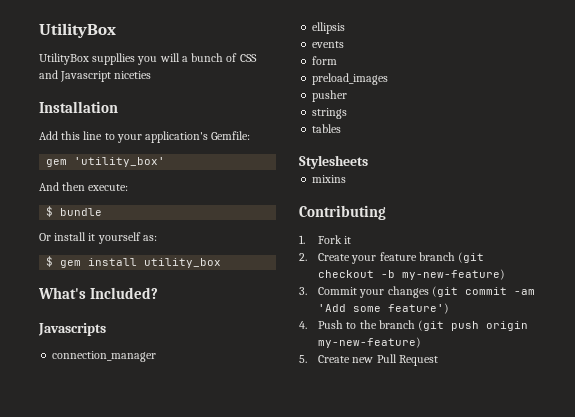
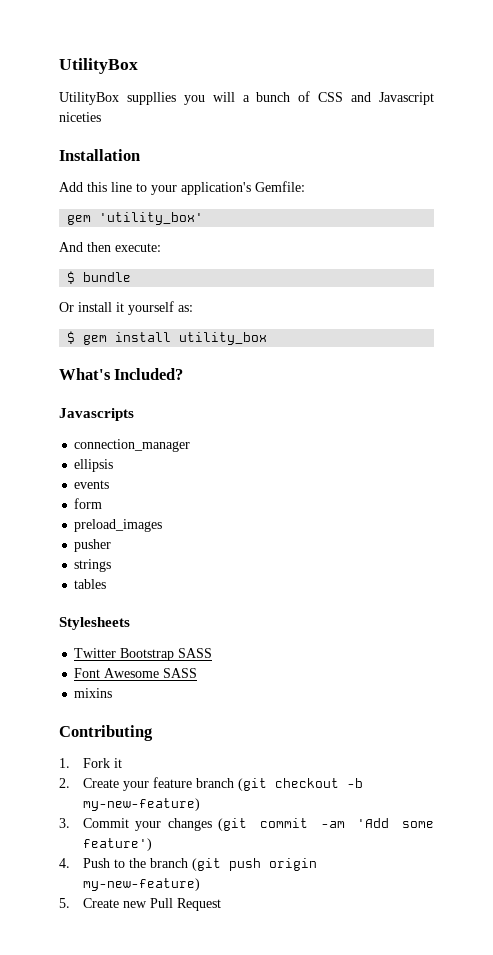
(368, 162) none -> [74,648,213,661] [74,668,198,678] // Twitter Bootstrap SASS // Font Awesome SASS

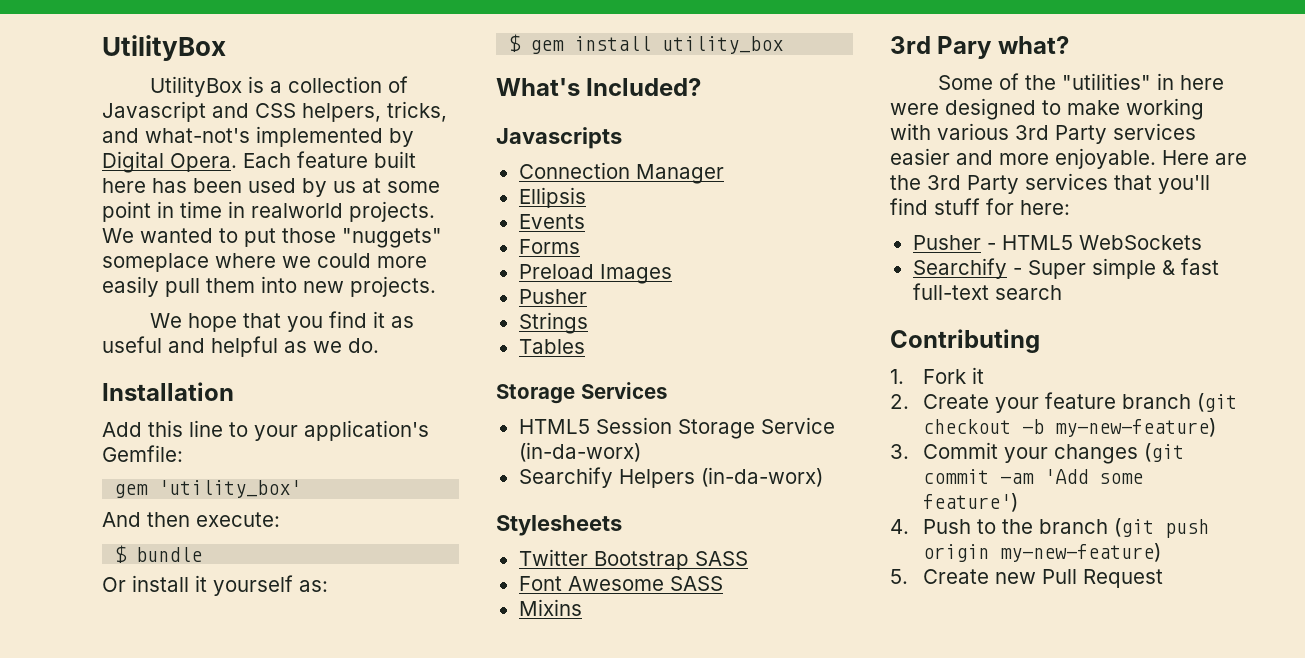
[126,91,435,105] [59,112,101,122] suppllies you will a bunch of CSS and Javascript niceties -> [247,76,408,93] [102,101,447,122] [102,126,414,147] [102,151,416,173] [102,178,440,197] [102,201,435,222] [102,228,442,248] [102,253,427,272] [102,276,436,297] [149,311,414,332] [102,336,379,357] is a collection of Javascript and CSS helpers, tricks, and what-not's implemented by Digital Opera. Each feature built here has been used by us at some point in time in realworld projects. We wanted to put those "nuggets" someplace where we could more easily pull them into new projects. // We hope that you find it as useful and helpful as we do.
[74,439,191,452] [74,459,114,472] [74,480,110,489] [74,498,103,509] [74,519,163,532] [74,539,112,552] [74,559,112,572] [74,579,107,589] connection_manager // ellipsis // events // form // preload_images // pusher // strings // tables -> [518,162,724,184] [518,187,586,208] [518,214,585,229] [518,239,580,254] [518,264,672,284] [518,289,587,304] [518,312,588,334] [518,339,585,354] [496,382,667,404] [518,417,835,439] [518,442,641,462] [518,467,823,488] Connection Manager // Ellipsis // Events // Forms // Preload Images // Pusher // Strings // Tables // Storage Services // HTML5 Session Storage Service (in-da-worx) // Searchify Helpers (in-da-worx)
[74,688,113,698] mixins -> [518,599,582,616] [890,36,1069,59] [937,73,1224,90] [890,98,1204,120] [890,123,1196,144] [890,148,1247,169] [890,173,1210,194] [890,198,1070,215] [912,235,1202,250] [912,258,1219,279] [912,283,1062,300] Mixins // 3rd Pary what? // Some of the "utilities" in here were designed to make working with various 3rd Party services easier and more enjoyable. Here are the 3rd Party services that you'll find stuff for here: // Pusher - HTML5 WebSockets // Searchify - Super simple & fast full-text search

